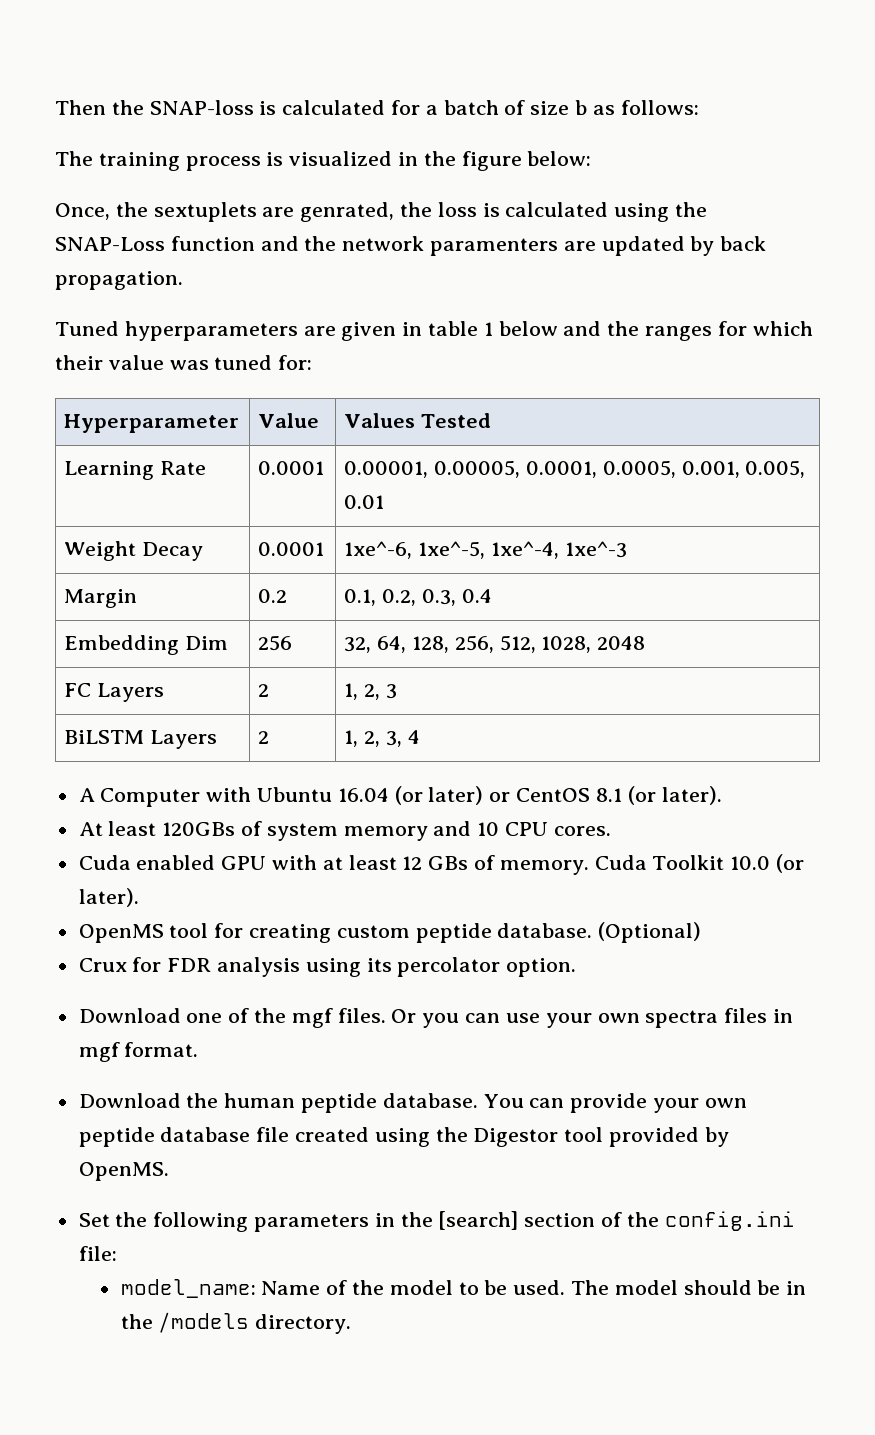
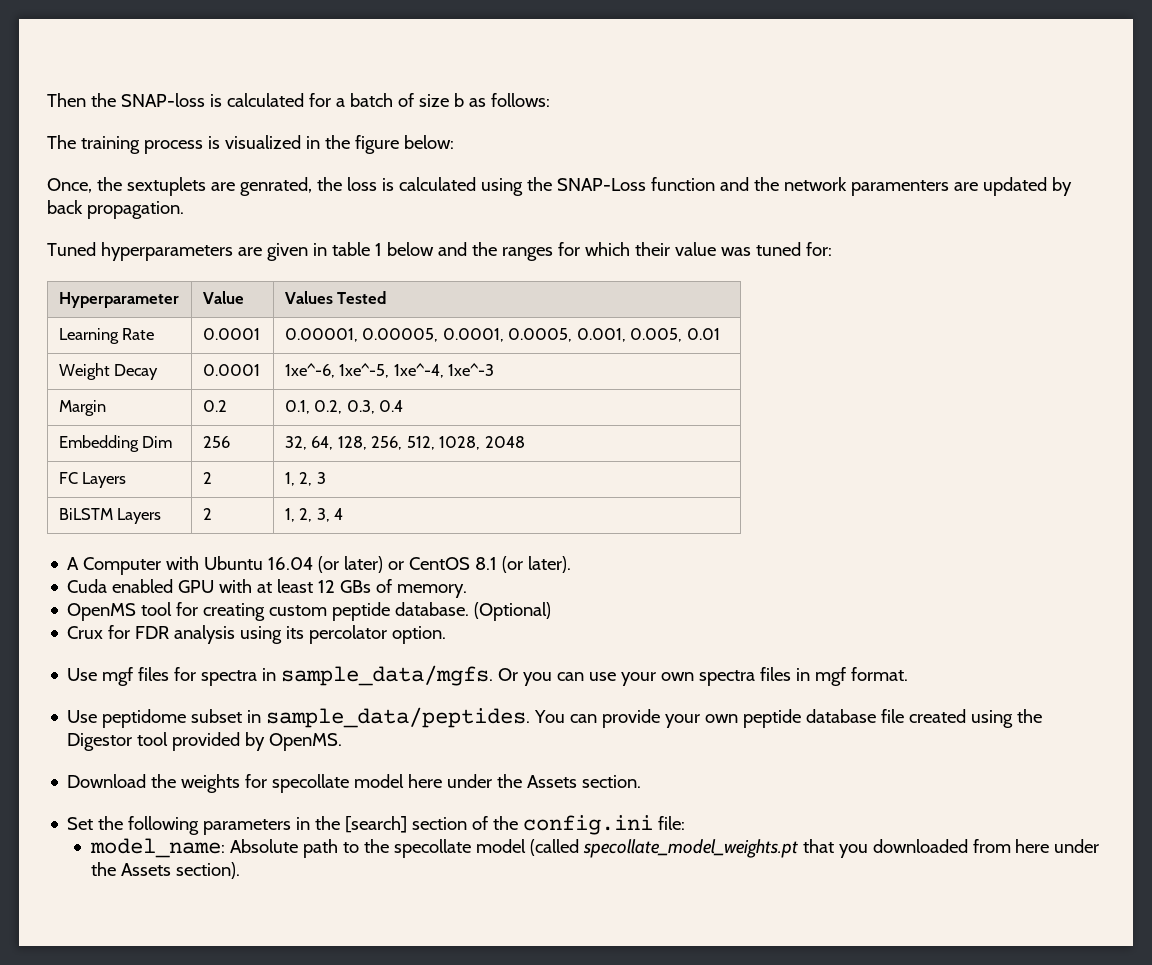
[78,821,611,841] // At least 120GBs of system memory and 10 CPU cores. -> (572, 564) none
[594,854,805,873] [78,888,139,907] Cuda Toolkit 10.0 (or later). -> (468, 591) none
[78,1008,386,1028] Download one of the mgf files. -> [67,665,494,686] Use mgf files for spectra in sample_data/mgfs.
[78,1093,478,1113] Download the human peptide database. -> [67,707,531,728] Use peptidome subset in sample_data/peptides.
(169, 1171) none -> [67,774,642,793] // Download the weights for specollate model here under the Assets section.
[261,1280,807,1295] [120,1312,352,1334] Name of the model to be used. The model should be in the /models directory. -> [229,839,1100,858] [90,862,240,879] Absolute path to the specollate model (called specollate_model_weights.pt that you downloaded from here under the Assets section).

